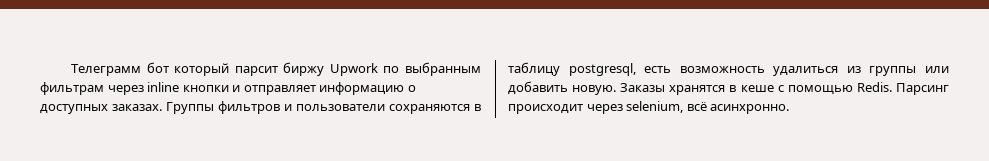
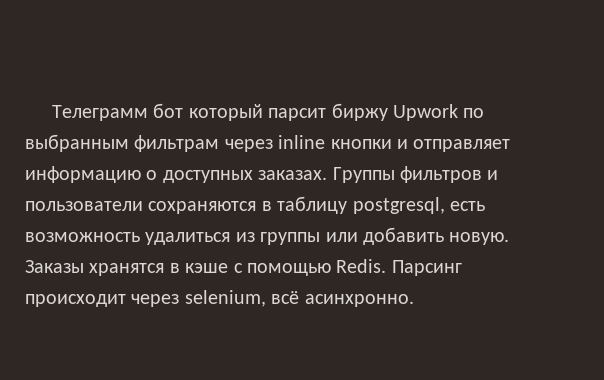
[740,85,774,92] кеше -> [185,263,229,273] кэше

